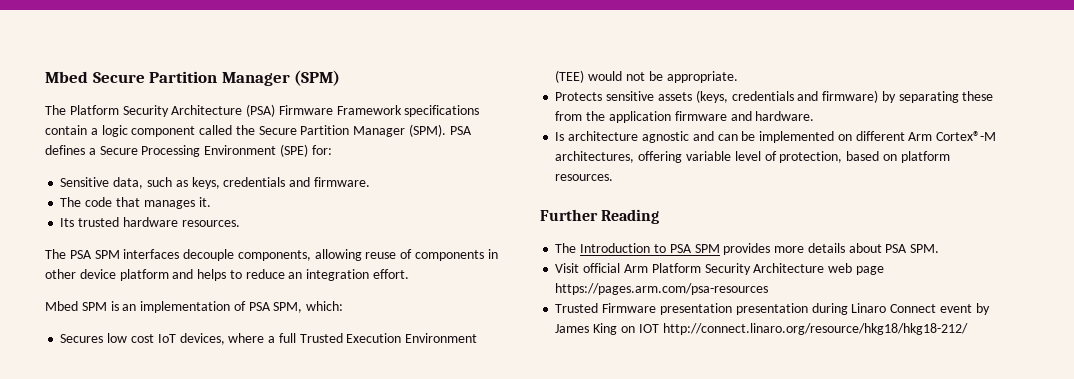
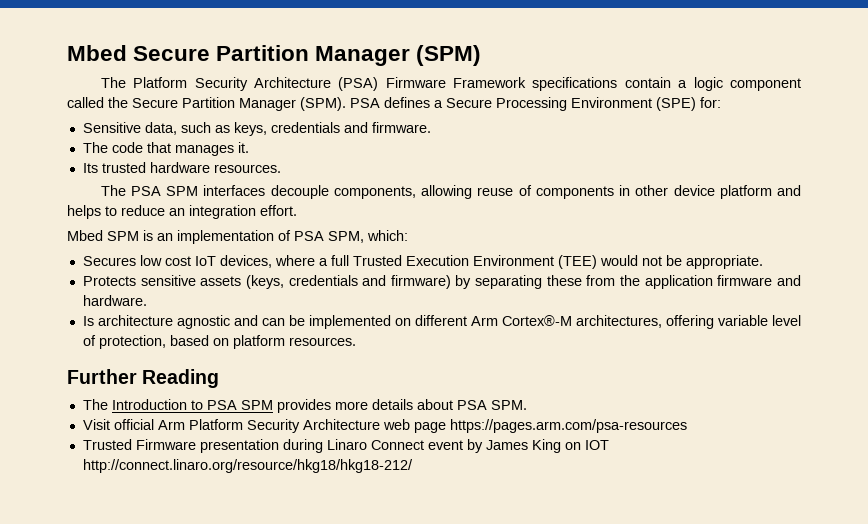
[735,303,808,315] presentation -> (279, 446) none

